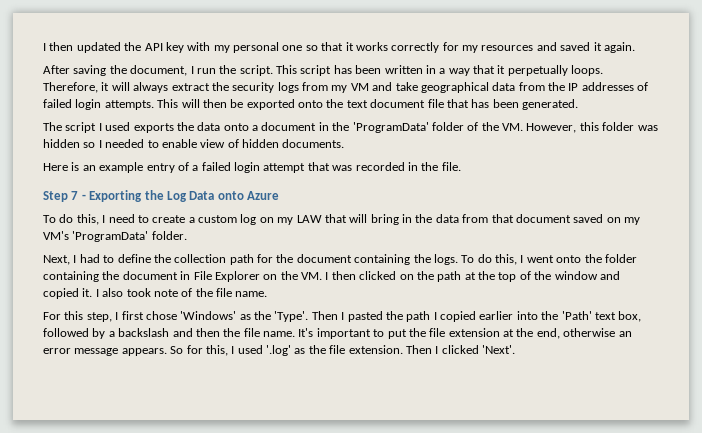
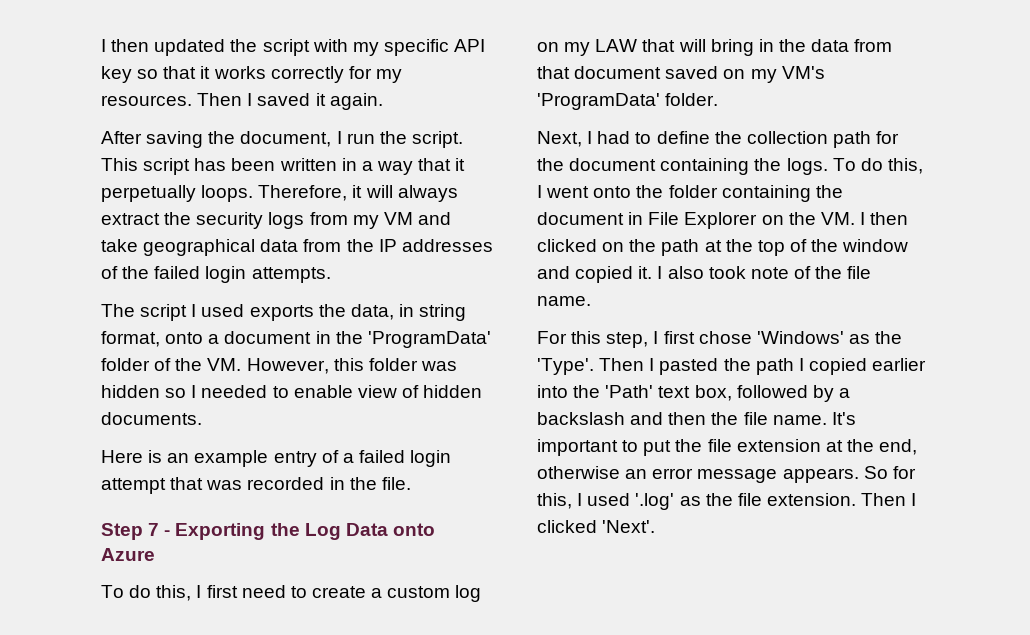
[144,42,303,53] API key with my personal one -> [262,39,486,56] [101,66,132,83] script with my specific API key
[481,42,557,51] resources and -> [101,93,253,106] resources. Then I
(649, 86) none -> [122,266,150,279] the
[157,99,578,110] This will then be exported onto the text document file that has been generated. -> (331, 275) none
[197,122,221,131] data -> [350,304,467,321] [101,331,160,347] data, in string format,
(106, 219) none -> [206,585,238,598] first

